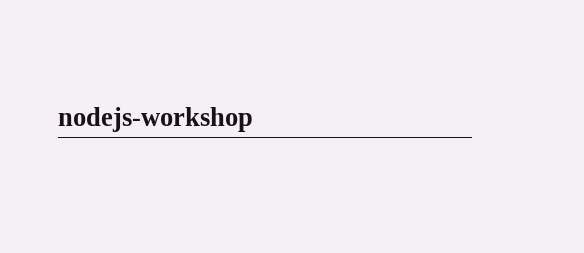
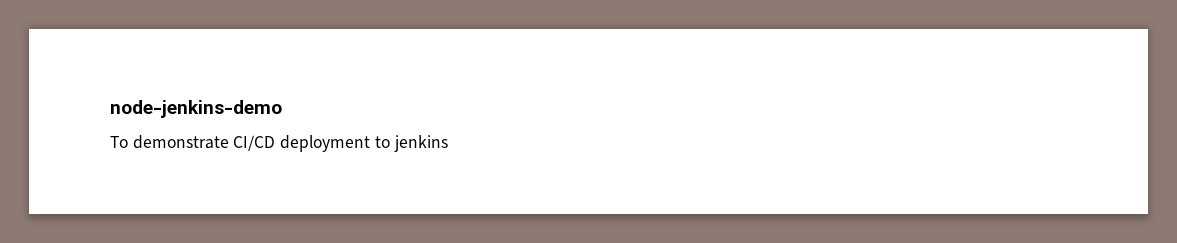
[58,107,253,132] nodejs-workshop -> [110,100,282,118] [110,135,448,152] node-jenkins-demo // To demonstrate CI/CD deployment to jenkins

